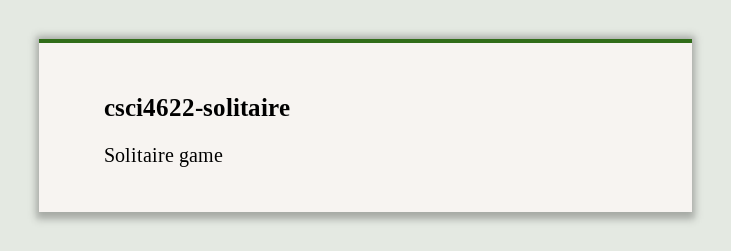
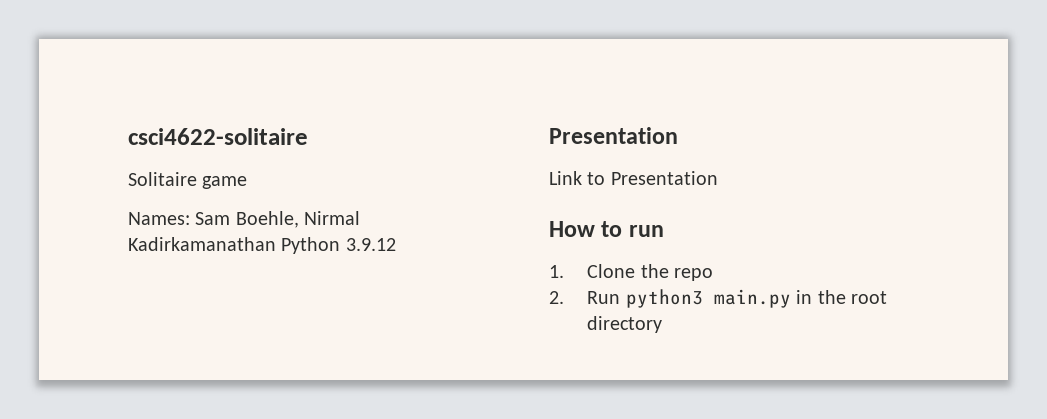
(224, 159) none -> [128,211,361,228] [128,237,396,254] [549,127,678,144] [549,171,718,185] [549,221,664,237] [549,264,714,281] [549,289,887,308] [587,316,663,333] // Names: Sam Boehle, Nirmal Kadirkamanathan Python 3.9.12 // Presentation // Link to Presentation // How to run // 1. Clone the repo // 2. Run python3 main.py in the root directory

